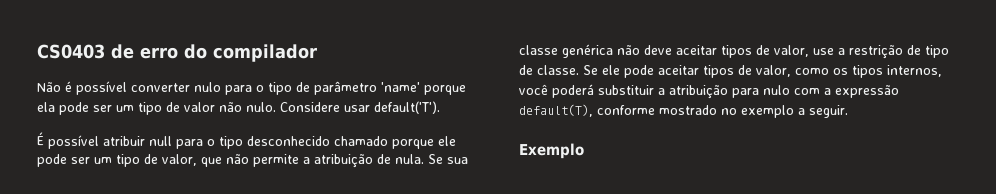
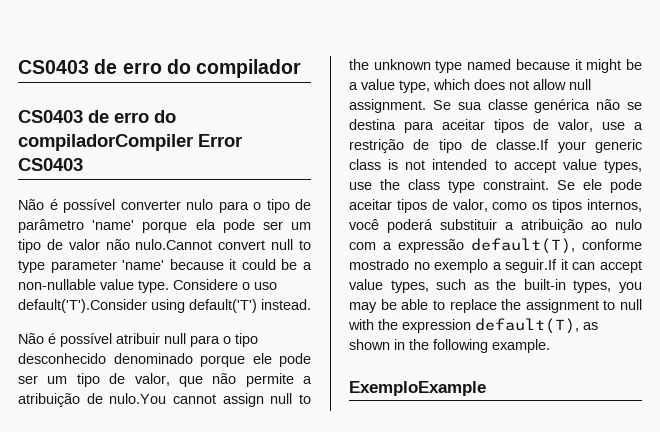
(317, 53) none -> [18,110,176,123] [18,134,242,151] [18,158,83,171] // CS0403 de erro do compiladorCompiler Error CS0403
[246,101,440,114] [37,132,44,146] nulo. Considere usar default('T'). // É -> [135,239,311,250] [18,259,312,273] [18,279,277,293] [18,299,311,313] [18,333,56,344] nulo.Cannot convert null to type parameter 'name' because it could be a non-nullable value type. Considere o uso default('T').Consider using default('T') instead. // Não é
[334,136,388,146] chamado -> [113,353,193,364] denominado
[395,154,424,164] nula. -> [109,393,311,407] [349,59,642,73] [349,79,591,93] [349,99,426,113] nulo.You cannot assign null to the unknown type named because it might be a value type, which does not allow null assignment.
[644,45,672,55] deve -> [627,102,642,110] [349,119,434,133] se destina para
[537,65,579,75] classe. -> [496,139,642,153] [349,159,642,173] [349,179,549,193] classe.If your generic class is not intended to accept value types, use the class type constraint.
[732,88,759,98] para -> [591,222,607,230] ao
[809,105,848,118] [519,143,584,159] seguir. // Exemplo -> [505,259,642,273] [349,279,642,293] [349,299,642,313] [348,318,598,334] [349,339,550,353] [349,381,486,396] seguir.If it can accept value types, such as the built-in types, you may be able to replace the assignment to null with the expression default(T), as shown in the following example. // ExemploExample

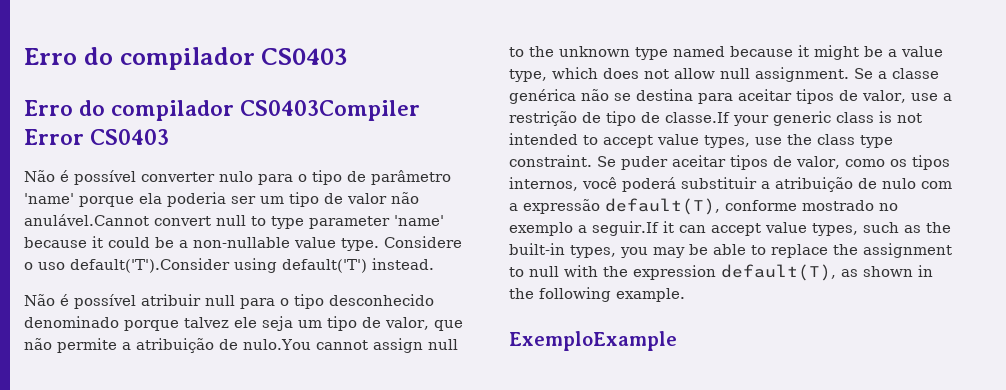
[18,59,302,78] [18,110,176,123] [18,134,193,151] CS0403 de erro do compilador // CS0403 de erro do compiladorCompiler -> [24,47,349,70] [24,100,421,121] Erro do compilador CS0403 // Erro do compilador CS0403Compiler
[222,219,255,233] pode -> [167,192,226,207] poderia
[135,239,213,250] nulo.Cannot -> [24,214,149,226] anulável.Cannot
[252,353,311,367] [18,375,38,384] ele pode ser -> [184,316,293,331] talvez ele seja
[457,102,482,110] sua -> [878,71,887,79] a
[583,179,642,193] ele pode -> [621,156,668,170] puder
[591,222,607,230] ao -> [858,178,877,189] de

